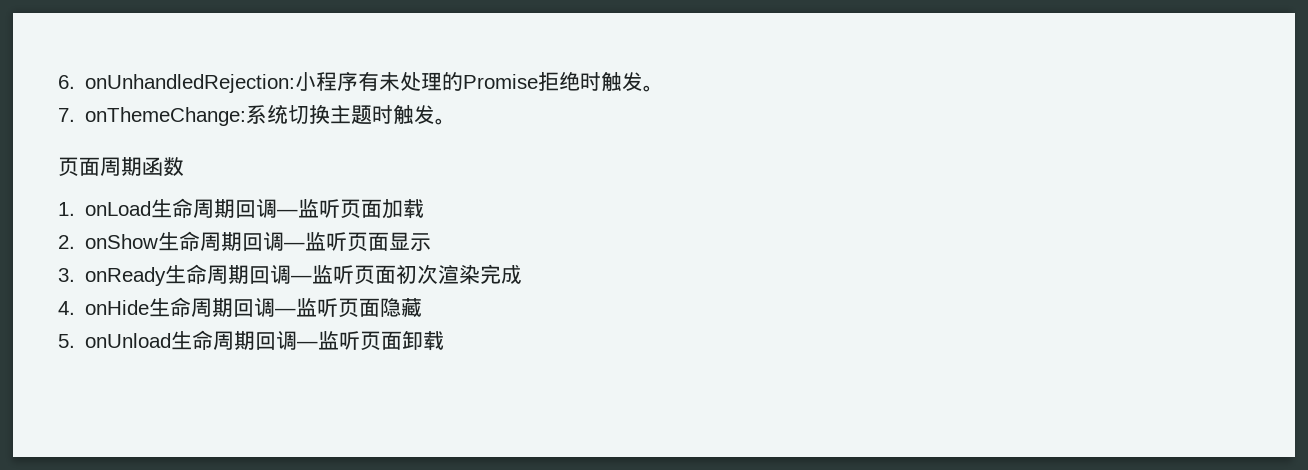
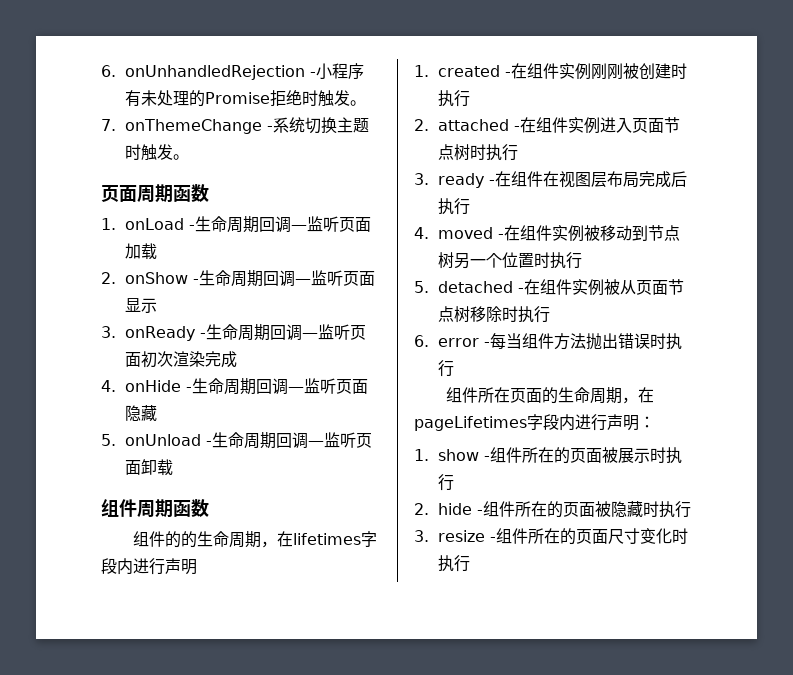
[58,74,296,93] 6. onUnhandledRejection: -> [101,65,316,80] 6. onUnhandledRejection -
[85,107,247,126] onThemeChange: -> [124,119,273,134] onThemeChange -
(152, 208) none -> [188,225,195,230] -
(159, 241) none -> [192,279,199,284] -
(167, 276) none -> [199,333,206,338] -
(150, 307) none -> [185,387,192,392] -
(172, 340) none -> [205,441,212,446] -
(445, 341) none -> [101,499,209,518] [133,531,378,548] [101,558,197,575] [414,63,687,80] [437,90,470,107] [414,117,680,134] [437,144,518,161] [414,171,687,188] [437,198,470,215] [414,225,680,242] [437,252,582,269] [414,279,684,296] [437,306,550,323] [414,333,682,350] [437,360,454,377] [446,387,655,404] [414,414,655,431] [414,447,682,464] [437,474,454,491] [414,501,691,518] [414,528,688,545] [437,555,470,572] // 组件周期函数 // 组件的的生命周期，在lifetimes字段内进行声明 // 1. created -在组件实例刚刚被创建时执行 // 2. attached -在组件实例进入页面节点树时执行 // 3. ready -在组件在视图层布局完成后执行 // 4. moved -在组件实例被移动到节点树另一个位置时执行 // 5. detached -在组件实例被从页面节点树移除时执行 // 6. error -每当组件方法抛出错误时执行 // 组件所在页面的生命周期，在pageLifetimes字段内进行声明： // 1. show -组件所在的页面被展示时执行 // 2. hide -组件所在的页面被隐藏时执行 // 3. resize -组件所在的页面尺寸变化时执行

